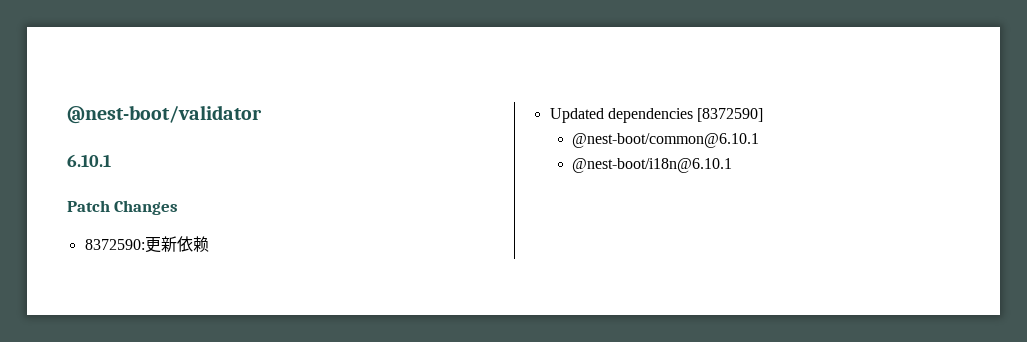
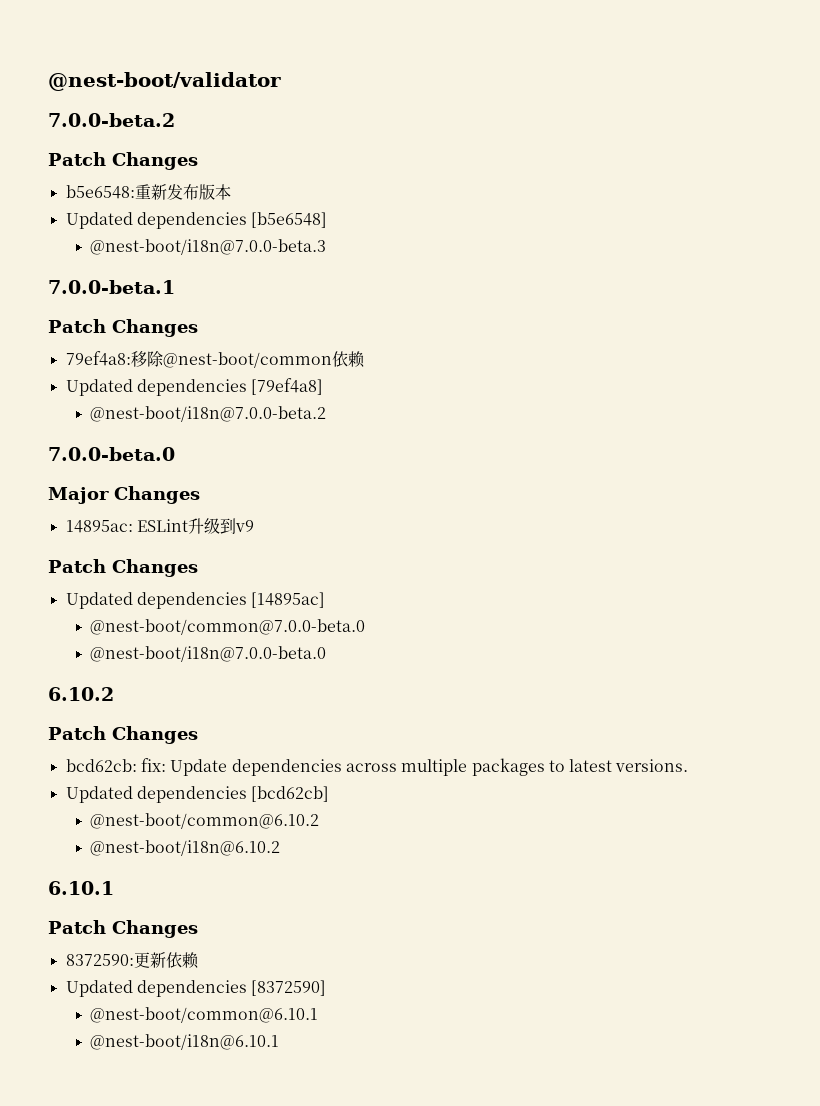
(262, 114) none -> [48,113,175,127] [48,152,198,170] [65,184,231,200] [65,212,328,229] [90,239,327,255] [48,280,175,294] [48,319,198,337] [65,351,365,368] [65,378,324,396] [90,406,327,422] [48,447,175,461] [48,486,200,504] [65,518,254,534] [48,559,198,577] [65,592,326,609] [90,619,366,635] [90,646,327,662] [48,687,114,701] [48,726,198,744] [65,758,689,776] [65,786,330,803] [90,813,320,829] [90,840,281,856] // 7.0.0-beta.2 // Patch Changes // b5e6548:重新发布版本 // Updated dependencies [b5e6548] // @nest-boot/i18n@7.0.0-beta.3 // 7.0.0-beta.1 // Patch Changes // 79ef4a8:移除@nest-boot/common依赖 // Updated dependencies [79ef4a8] // @nest-boot/i18n@7.0.0-beta.2 // 7.0.0-beta.0 // Major Changes // 14895ac: ESLint升级到v9 // Patch Changes // Updated dependencies [14895ac] // @nest-boot/common@7.0.0-beta.0 // @nest-boot/i18n@7.0.0-beta.0 // 6.10.2 // Patch Changes // bcd62cb: fix: Update dependencies across multiple packages to latest versions. // Updated dependencies [bcd62cb] // @nest-boot/common@6.10.2 // @nest-boot/i18n@6.10.2

